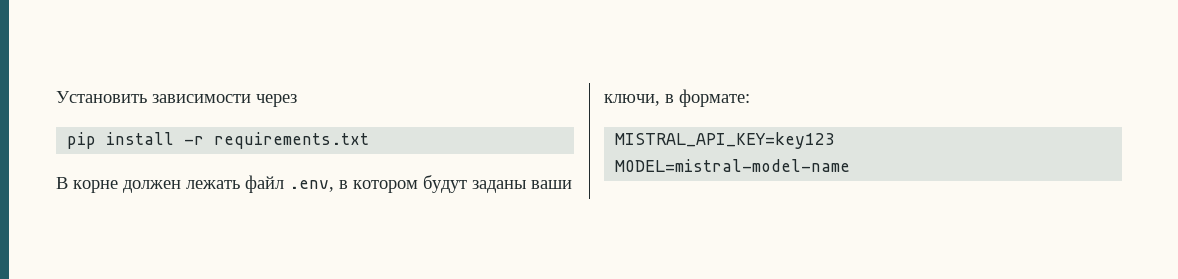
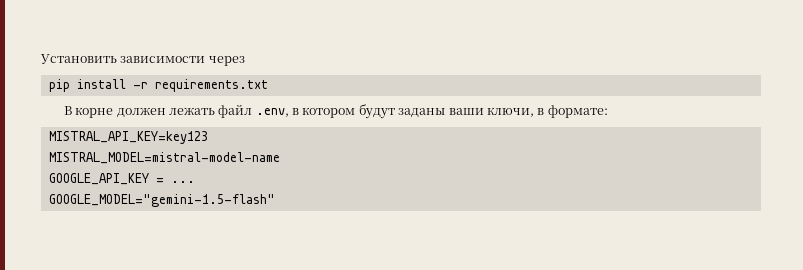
[615,159,851,172] MODEL=mistral-model-name -> [48,152,280,164] [48,173,195,185] [48,194,275,207] MISTRAL_MODEL=mistral-model-name // GOOGLE_API_KEY = ... // GOOGLE_MODEL="gemini-1.5-flash"

